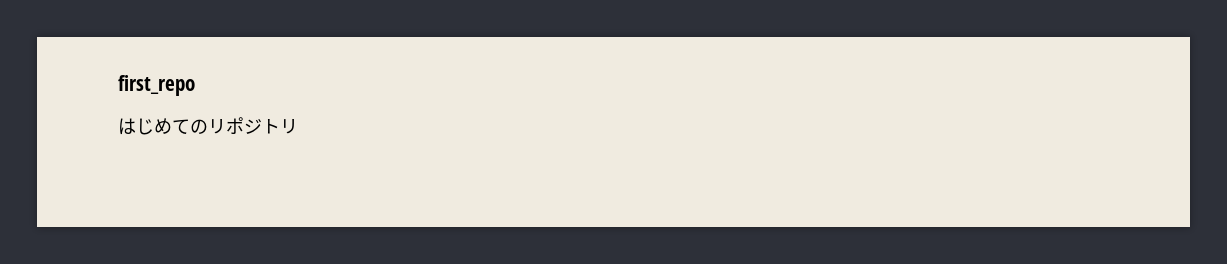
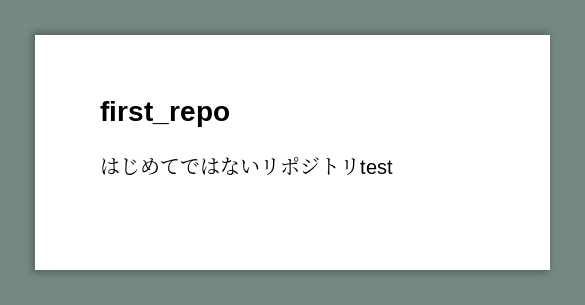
[190,119,208,134] の -> [180,157,260,175] ではない
(298, 126) none -> [360,160,393,174] test

